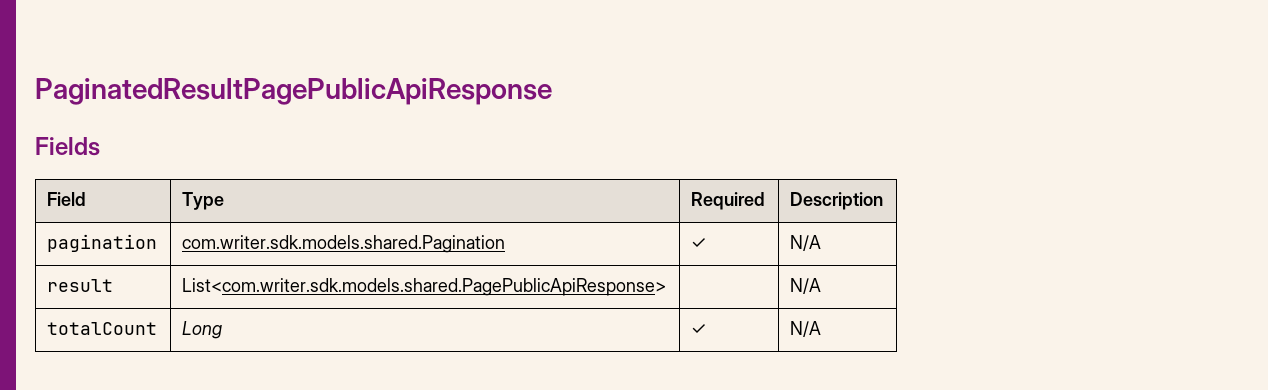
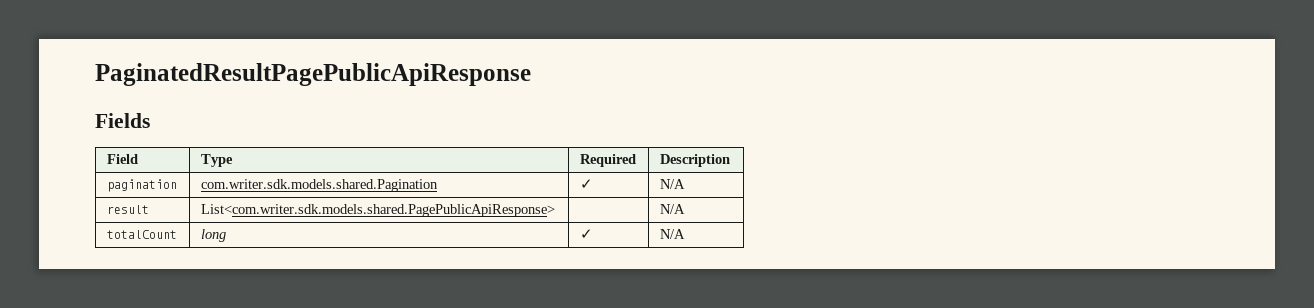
[182,321,223,339] Long -> [200,229,226,242] long

